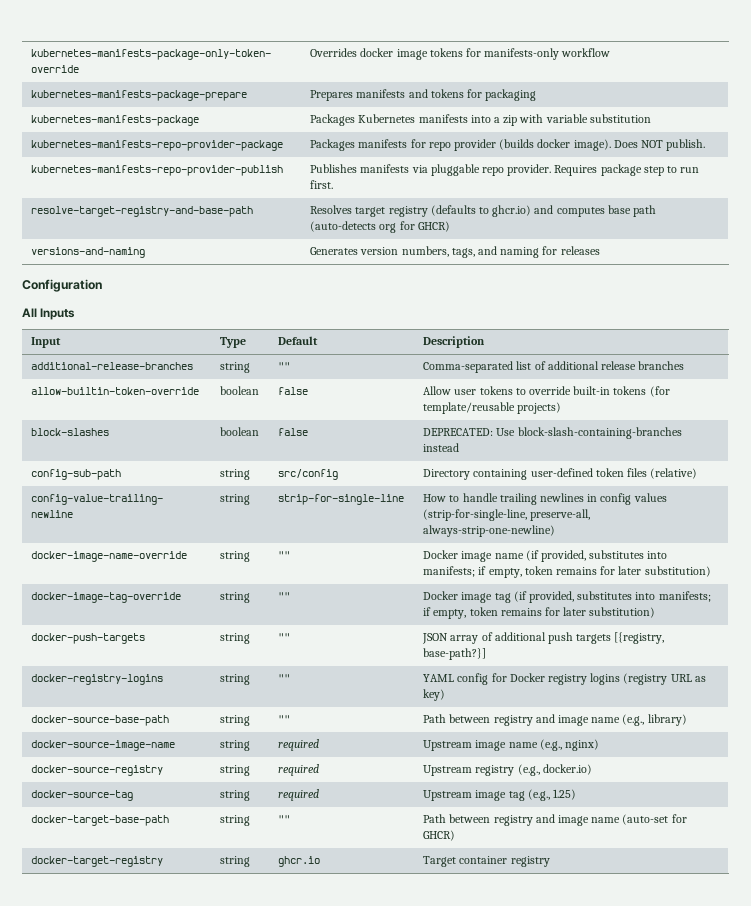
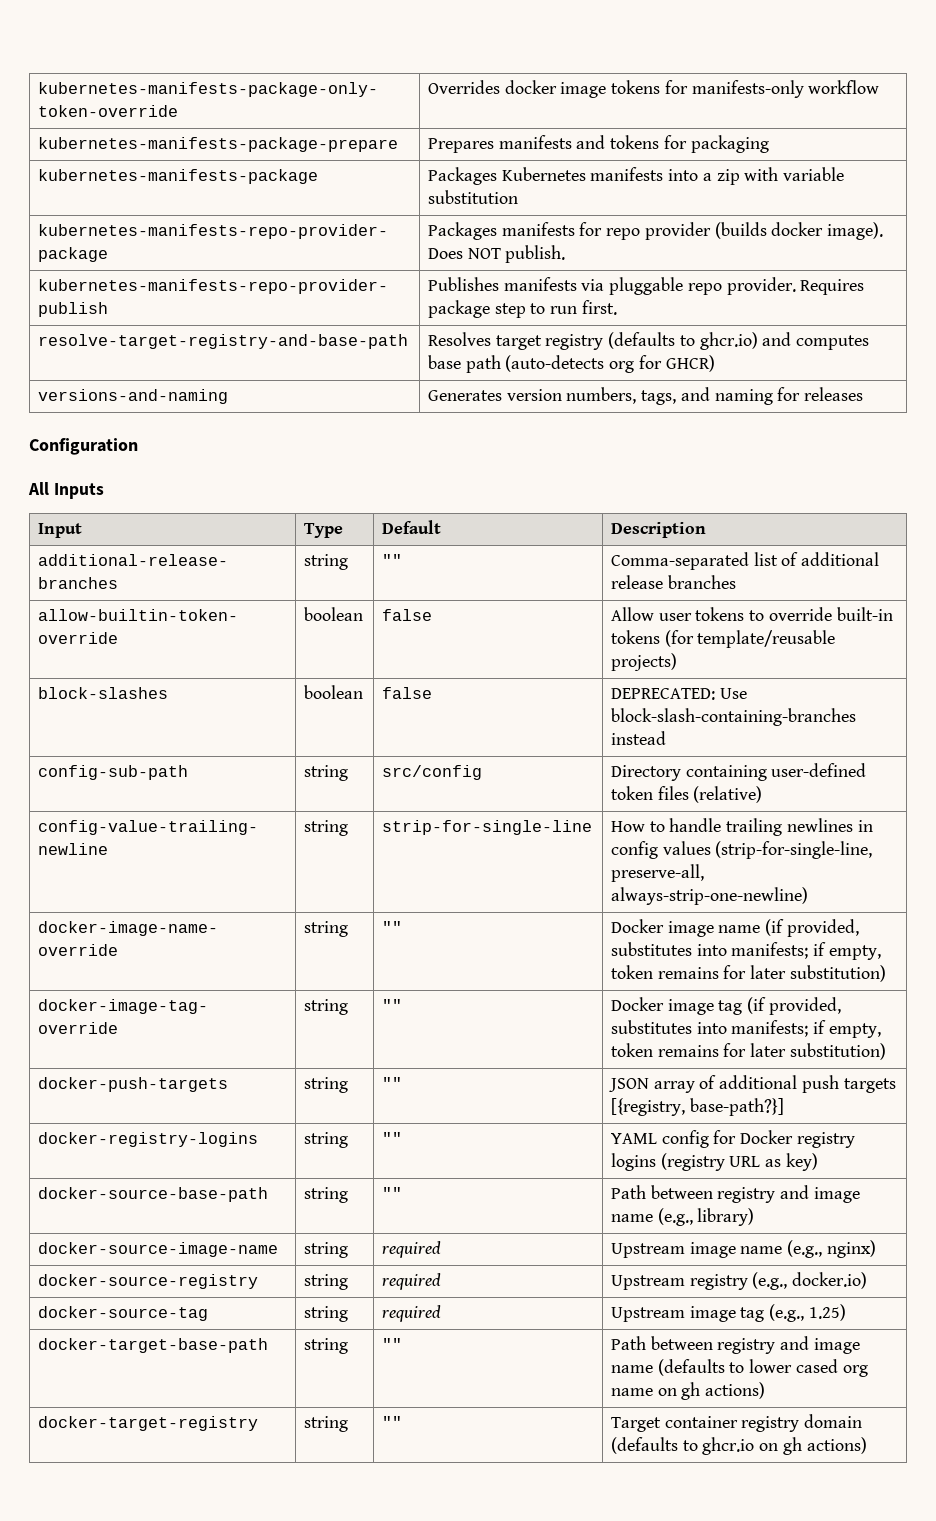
[622,814,687,825] [423,830,456,841] (auto-set for GHCR) -> [657,1359,868,1377] [610,1382,766,1400] (defaults to lower cased org name on gh actions)
[278,856,321,867] ghcr.io -> [381,1416,402,1428] ""
(550, 861) none -> [804,1414,863,1428] [610,1437,867,1455] domain (defaults to ghcr.io on gh actions)

